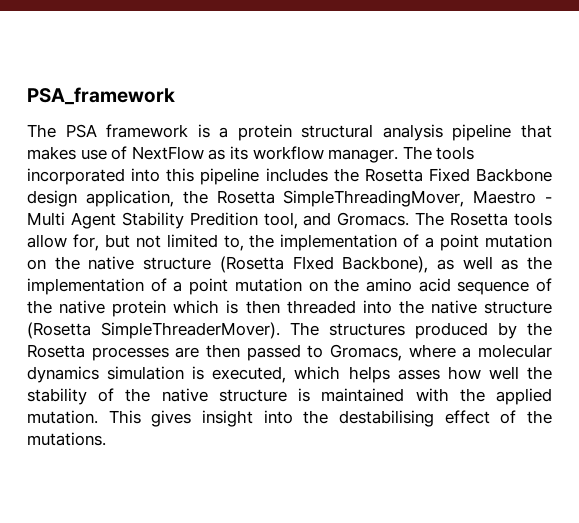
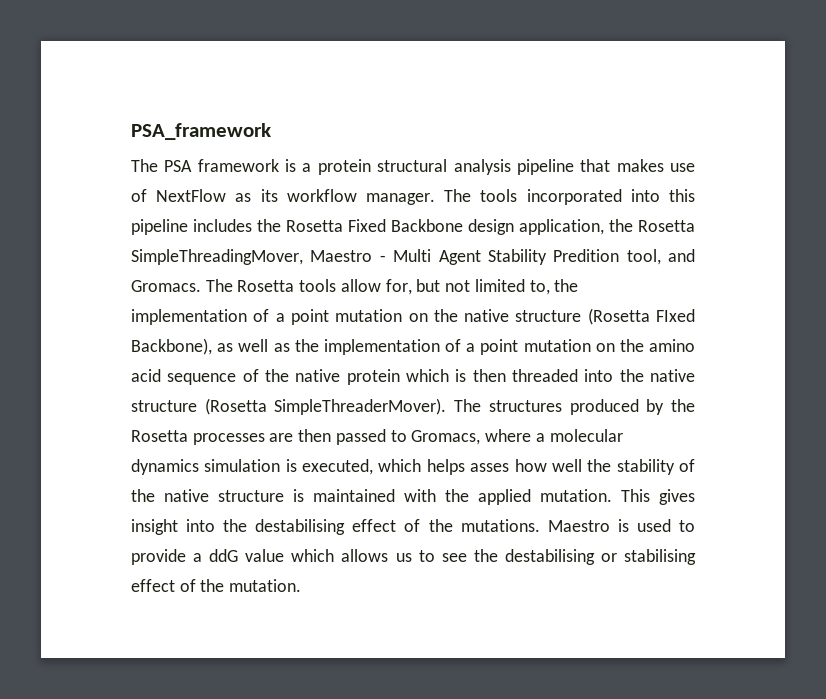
(106, 439) none -> [547,519,695,532] [131,549,696,565] [131,579,302,592] Maestro is used to provide a ddG value which allows us to see the destabilising or stabilising effect of the mutation.

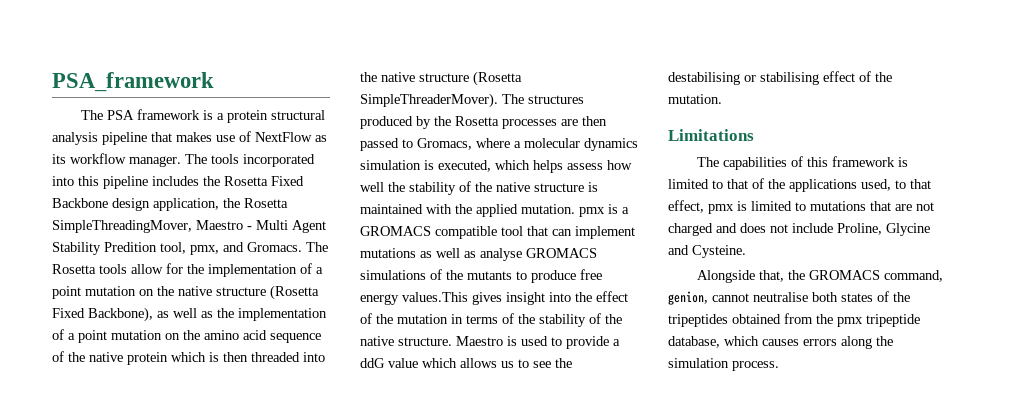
(661, 257) none -> [190,245,219,255] pmx,
[385,279,550,295] for, but not limited to, -> [166,263,183,274] for
[656,309,695,322] FIxed -> [52,308,85,318] Fixed
[470,463,510,472] asses -> [567,163,603,170] assess
[621,489,650,502] This -> [579,204,629,217] [360,226,635,239] [360,248,597,261] [360,269,602,283] [360,292,468,305] pmx is a GROMACS compatible tool that can implement mutations as well as analyse GROMACS simulations of the mutants to produce free energy values.This
[255,519,540,535] destabilising effect of the mutations. -> [596,291,628,302] [360,313,622,327] [360,336,452,346] effect of the mutation in terms of the stability of the native structure.
(302, 585) none -> [668,129,754,141] [696,156,908,170] [668,178,931,192] [668,200,934,214] [668,223,930,236] [668,245,746,258] [696,270,943,283] [668,291,910,305] [668,313,920,327] [668,336,893,349] [668,358,779,371] // Limitations // The capabilities of this framework is limited to that of the applications used, to that effect, pmx is limited to mutations that are not charged and does not include Proline, Glycine and Cysteine. // Alongside that, the GROMACS command, genion, cannot neutralise both states of the tripeptides obtained from the pmx tripeptide database, which causes errors along the simulation process.

